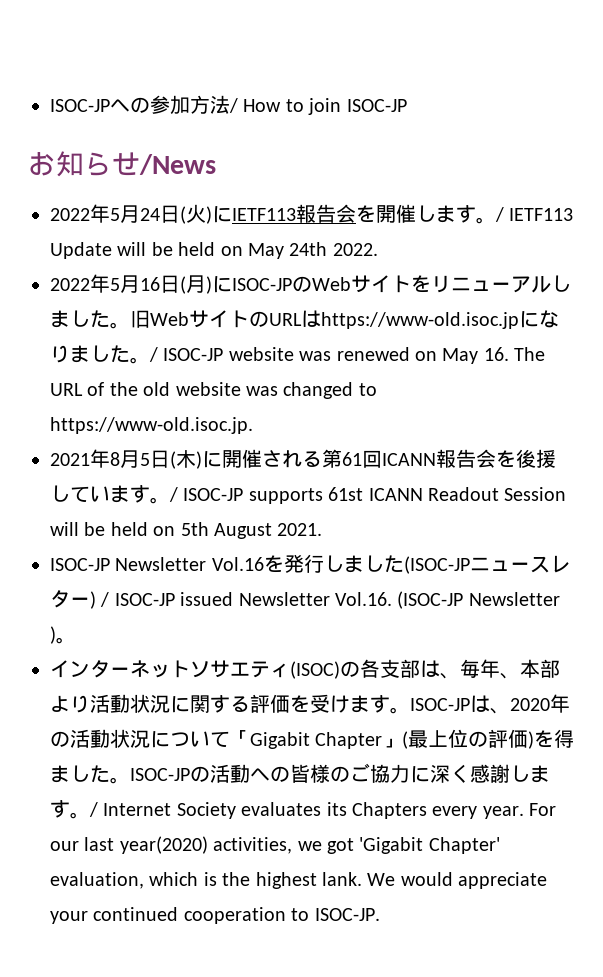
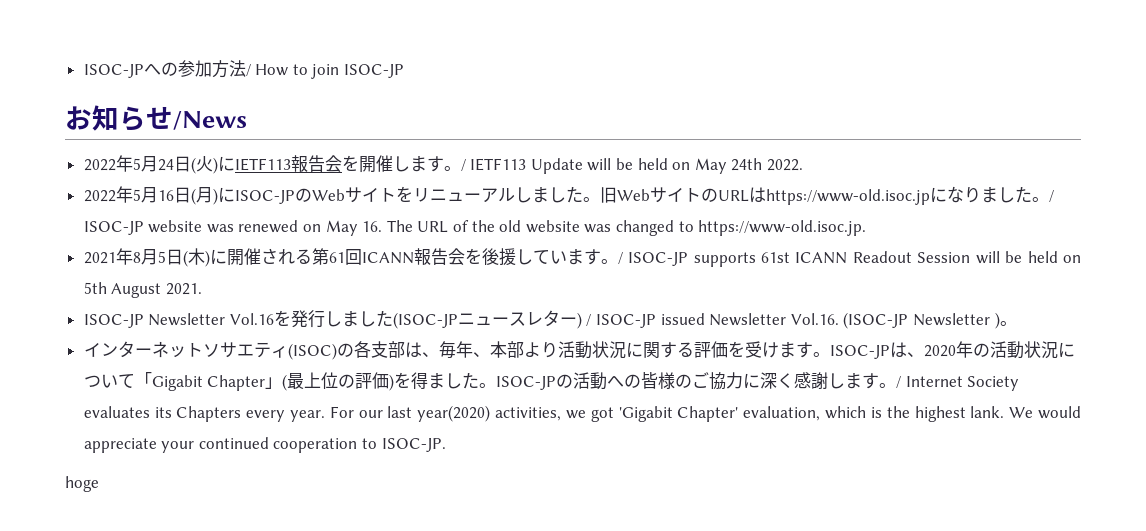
(380, 914) none -> [65,476,99,492] // hoge

